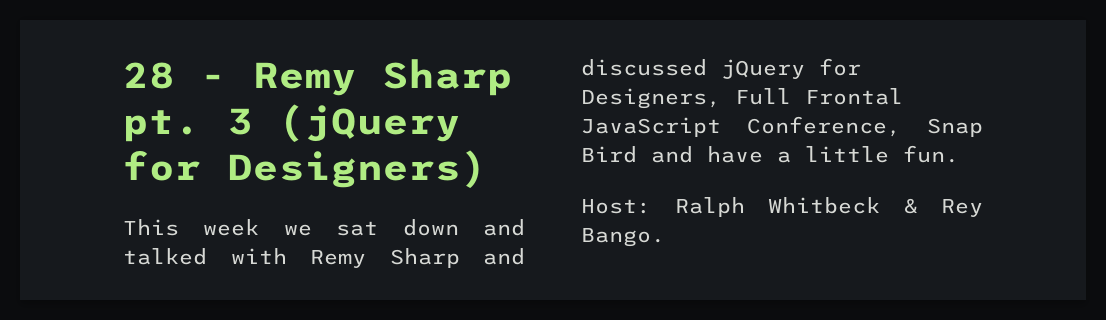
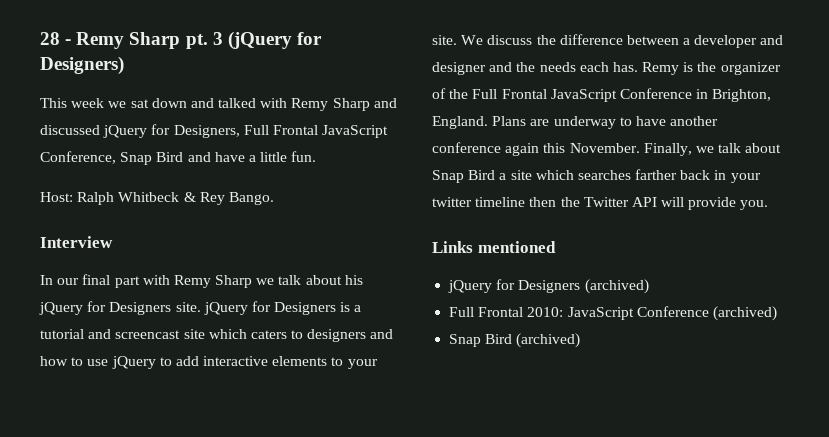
(665, 237) none -> [40,236,113,248] [40,274,363,288] [39,301,362,315] [40,329,394,342] [40,356,378,369] [432,34,784,48] [432,62,781,75] [432,88,772,102] [432,116,719,129] [432,142,782,156] [432,169,761,183] [432,197,769,210] [432,241,556,253] [448,279,649,294] [449,306,777,321] [449,333,581,348] // Interview // In our final part with Remy Sharp we talk about his jQuery for Designers site. jQuery for Designers is a tutorial and screencast site which caters to designers and how to use jQuery to add interactive elements to your site. We discuss the difference between a developer and designer and the needs each has. Remy is the organizer of the Full Frontal JavaScript Conference in Brighton, England. Plans are underway to have another conference again this November. Finally, we talk about Snap Bird a site which searches farther back in your twitter timeline then the Twitter API will provide you. // Links mentioned // jQuery for Designers (archived) // Full Frontal 2010: JavaScript Conference (archived) // Snap Bird (archived)

